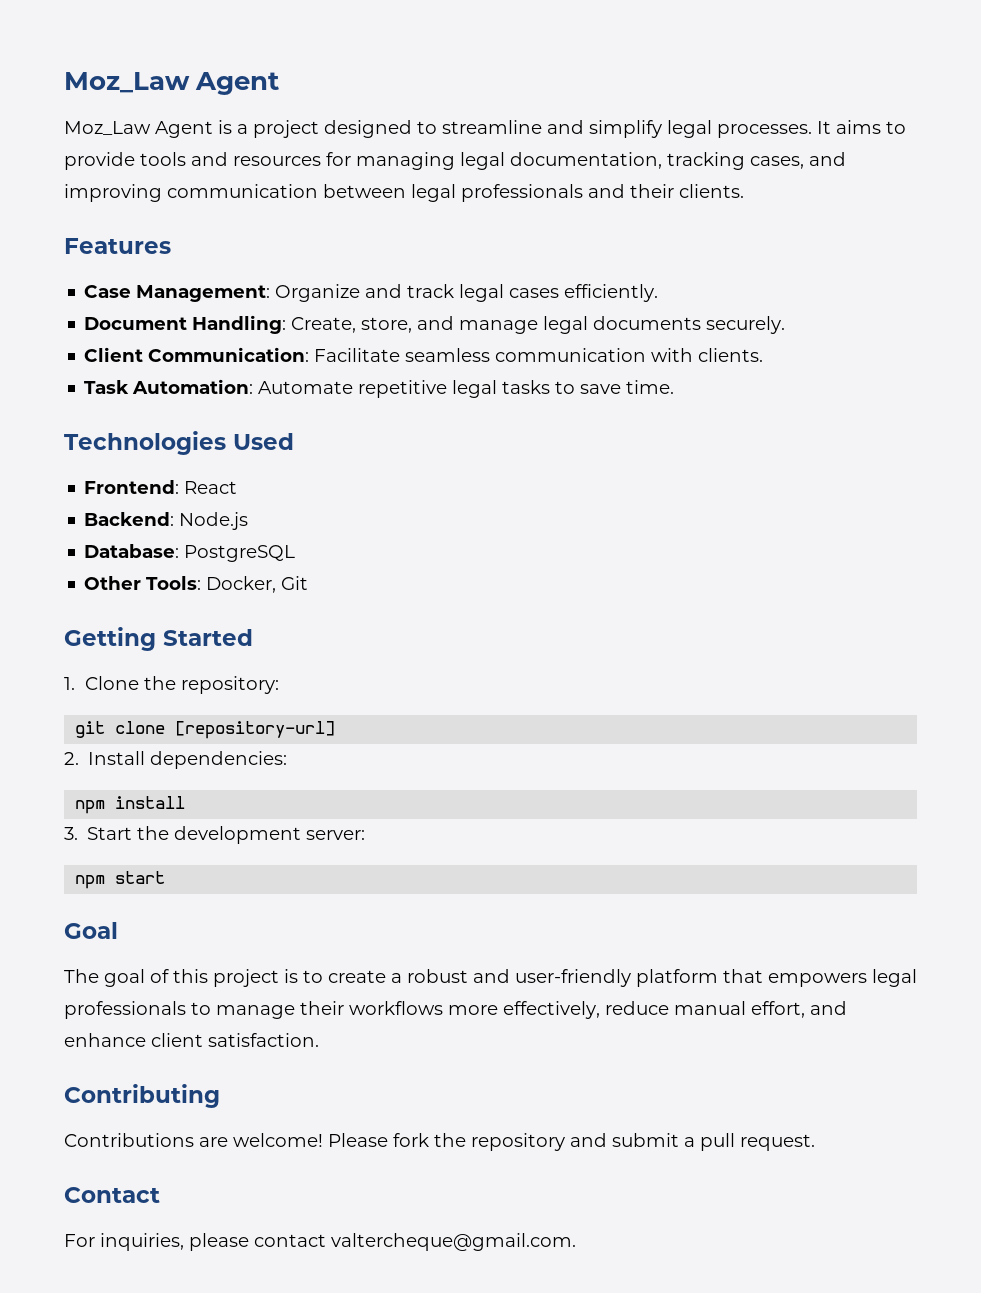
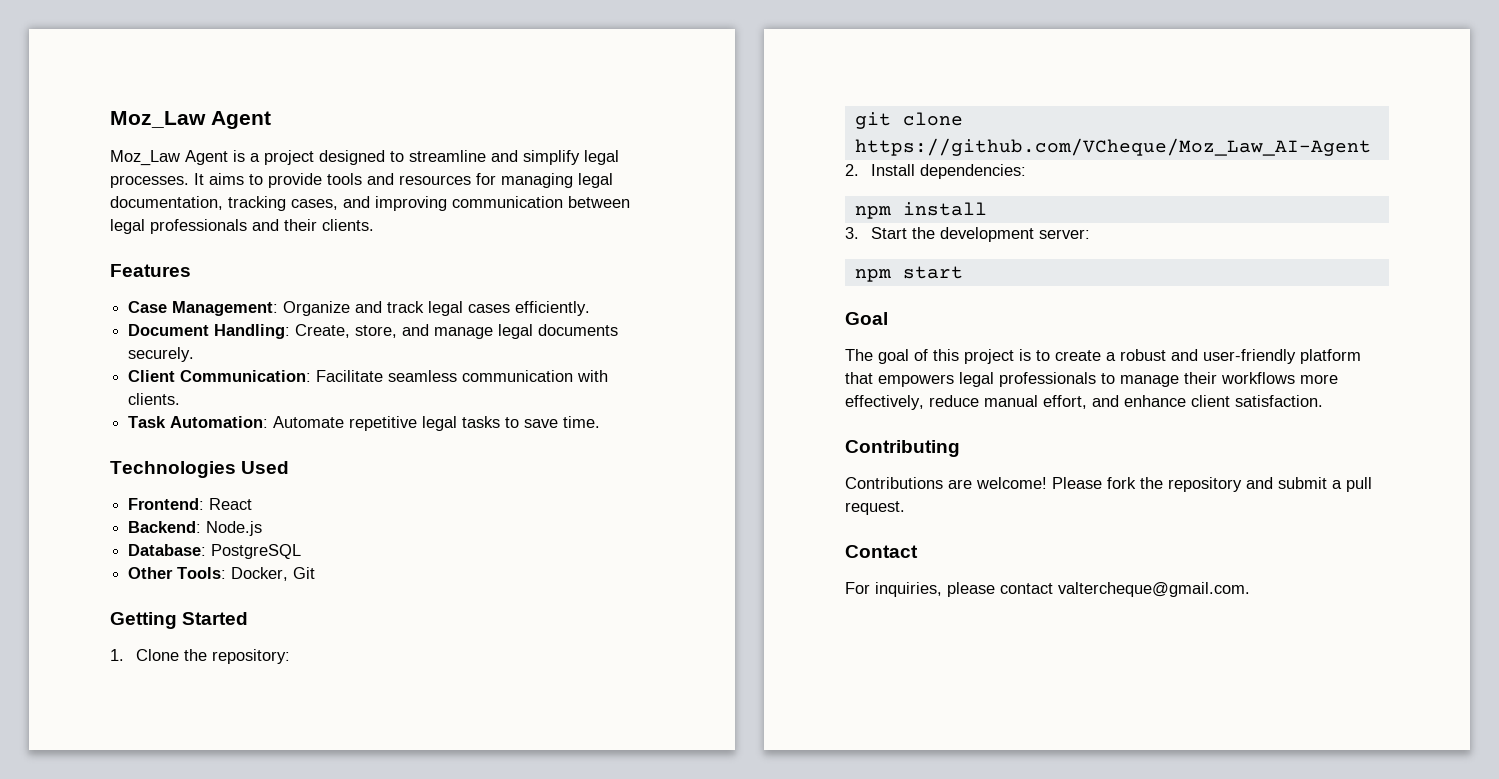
[175,721,336,739] [repository-url] -> [854,138,1371,156] https://github.com/VCheque/Moz_Law_AI-Agent

